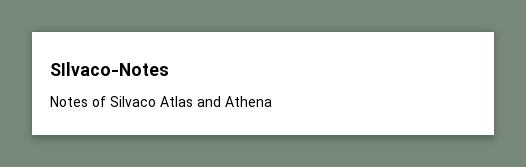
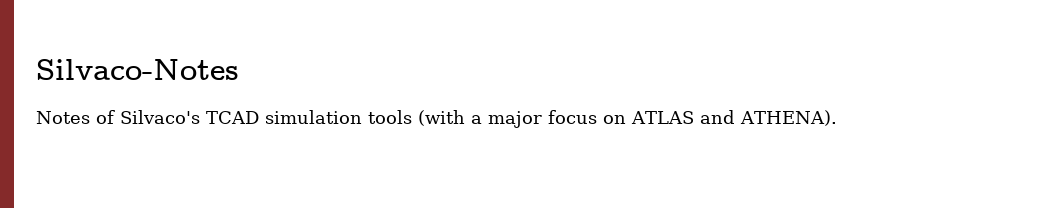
[50,62,169,76] SIlvaco-Notes -> [36,59,239,80] Silvaco-Notes
[110,96,272,107] Silvaco Atlas and Athena -> [120,110,837,128] Silvaco's TCAD simulation tools (with a major focus on ATLAS and ATHENA).

